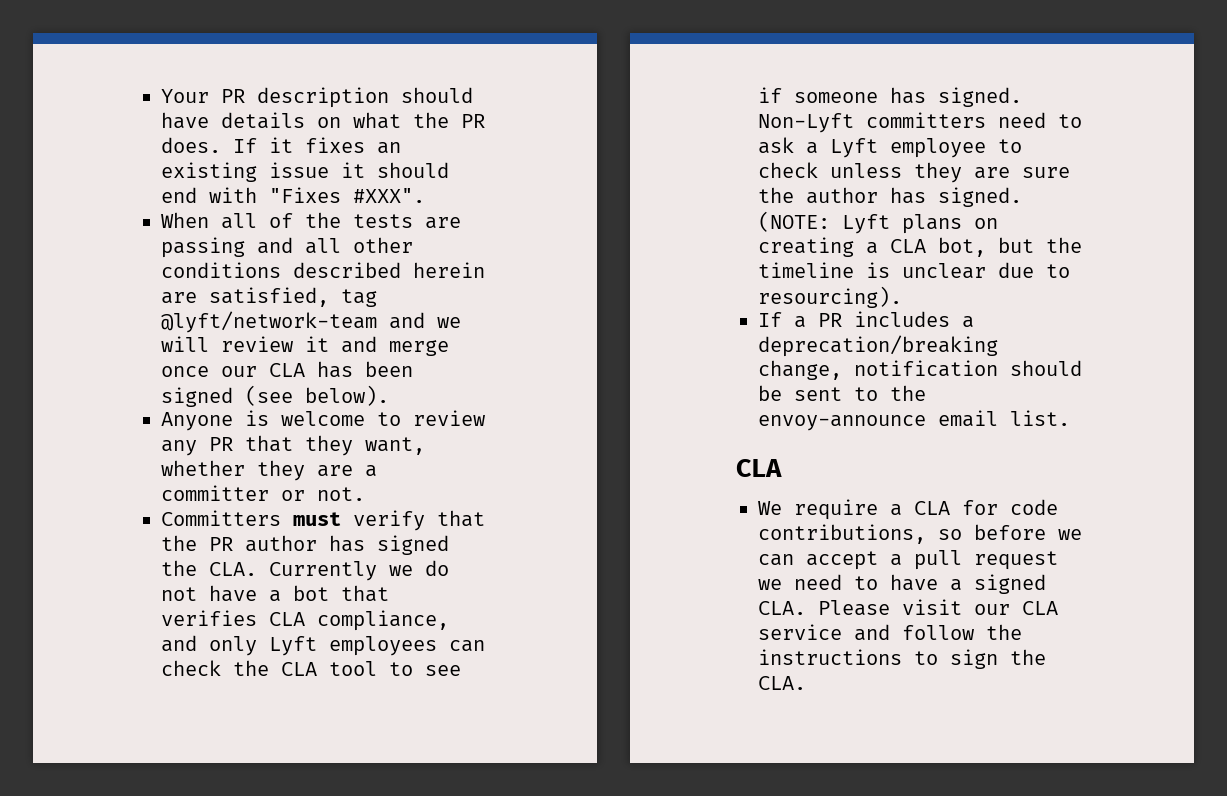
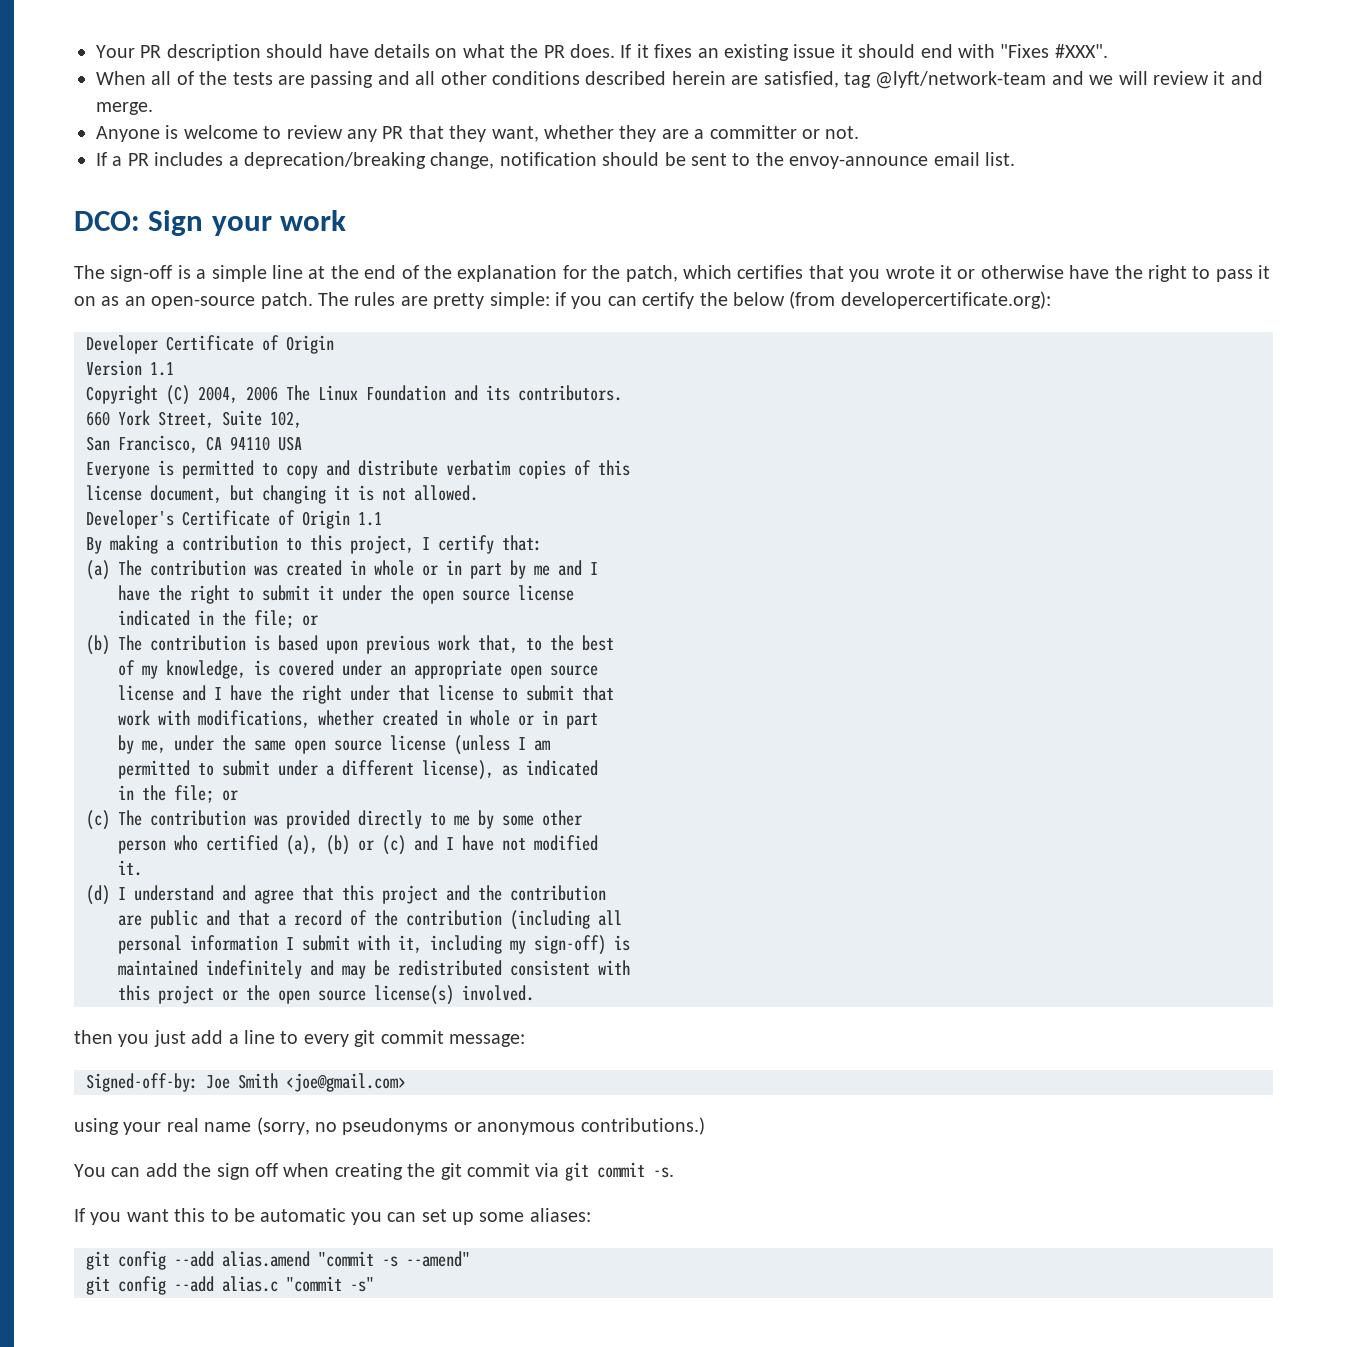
[389,340,449,356] [161,361,413,378] [161,385,389,407] merge once our CLA has been signed (see below). -> [96,102,153,115] merge.
[161,510,485,531] [161,535,449,555] [161,560,449,581] [161,585,389,602] [161,610,449,631] [161,635,485,656] [161,660,461,676] [758,87,1022,107] [758,112,1082,133] [758,137,1022,158] [758,162,1070,183] [758,187,1022,207] [758,211,998,234] [758,237,1082,257] [758,262,1070,279] [758,286,902,308] // Committers must verify that the PR author has signed the CLA. Currently we do not have a bot that verifies CLA compliance, and only Lyft employees can check the CLA tool to see if someone has signed. Non-Lyft committers need to ask a Lyft employee to check unless they are sure the author has signed. (NOTE: Lyft plans on creating a CLA bot, but the timeline is unclear due to resourcing). -> (860, 132) none
[736,459,782,477] [758,499,1058,520] [758,524,1082,544] [758,550,1058,570] [758,574,1046,594] [758,599,1058,616] [758,624,1022,641] [758,649,1046,669] [758,676,806,690] CLA // We require a CLA for code contributions, so before we can accept a pull request we need to have a signed CLA. Please visit our CLA service and follow the instructions to sign the CLA. -> [74,210,347,236] [74,265,1271,282] [74,291,1051,309] [86,335,334,354] [86,360,174,376] [86,385,622,405] [86,410,302,428] [86,435,302,453] [86,460,630,479] [86,485,478,504] [86,510,382,529] [86,535,542,554] [86,560,598,580] [118,585,574,604] [118,610,318,628] [86,635,614,655] [118,660,598,679] [118,685,614,704] [118,710,598,729] [118,735,550,755] [118,760,598,780] [118,785,238,803] [86,810,582,830] [118,835,598,855] [118,860,142,876] [86,885,606,905] [118,910,622,930] [118,935,630,955] [118,960,630,979] [118,985,534,1005] [74,1030,525,1047] [86,1073,406,1092] [74,1117,705,1135] [74,1162,674,1181] [74,1208,591,1225] [86,1251,470,1270] [86,1276,374,1295] DCO: Sign your work // The sign-off is a simple line at the end of the explanation for the patch, which certifies that you wrote it or otherwise have the right to pass it on as an open-source patch. The rules are pretty simple: if you can certify the below (from developercertificate.org): // Developer Certificate of Origin // Version 1.1 // Copyright (C) 2004, 2006 The Linux Foundation and its contributors. // 660 York Street, Suite 102, // San Francisco, CA 94110 USA // Everyone is permitted to copy and distribute verbatim copies of this // license document, but changing it is not allowed. // Developer's Certificate of Origin 1.1 // By making a contribution to this project, I certify that: // (a) The contribution was created in whole or in part by me and I // have the right to submit it under the open source license // indicated in the file; or // (b) The contribution is based upon previous work that, to the best // of my knowledge, is covered under an appropriate open source // license and I have the right under that license to submit that // work with modifications, whether created in whole or in part // by me, under the same open source license (unless I am // permitted to submit under a different license), as indicated // in the file; or // (c) The contribution was provided directly to me by some other // person who certified (a), (b) or (c) and I have not modified // it. // (d) I understand and agree that this project and the contribution // are public and that a record of the contribution (including all // personal information I submit with it, including my sign-off) is // maintained indefinitely and may be redistributed consistent with // this project or the open source license(s) involved. // then you just add a line to every git commit message: // Signed-off-by: Joe Smith <joe@gmail.com> // using your real name (sorry, no pseudonyms or anonymous contributions.) // You can add the sign off when creating the git commit via git commit -s. // If you want this to be automatic you can set up some aliases: // git config --add alias.amend "commit -s --amend" // git config --add alias.c "commit -s"

